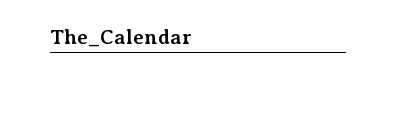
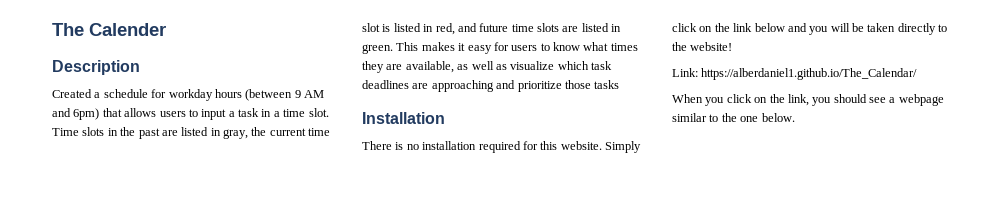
[50,29,192,47] The_Calendar -> [52,23,166,36] [52,60,140,75] [52,89,324,101] [52,108,329,120] [52,127,331,139] [362,23,622,35] [362,42,638,54] [362,61,612,73] [362,80,620,92] [362,112,445,124] [362,141,641,153] [672,23,948,35] [672,42,733,51] [672,68,918,80] [672,94,944,106] [672,113,795,122] The Calender // Description // Created a schedule for workday hours (between 9 AM and 6pm) that allows users to input a task in a time slot. Time slots in the past are listed in gray, the current time slot is listed in red, and future time slots are listed in green. This makes it easy for users to know what times they are available, as well as visualize which task deadlines are approaching and prioritize those tasks // Installation // There is no installation required for this website. Simply click on the link below and you will be taken directly to the website! // Link: https://alberdaniel1.github.io/The_Calendar/ // When you click on the link, you should see a webpage similar to the one below.

